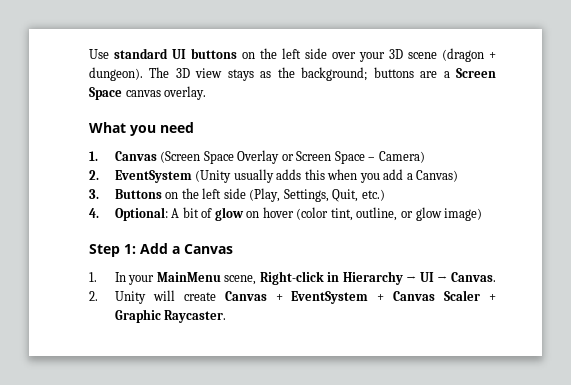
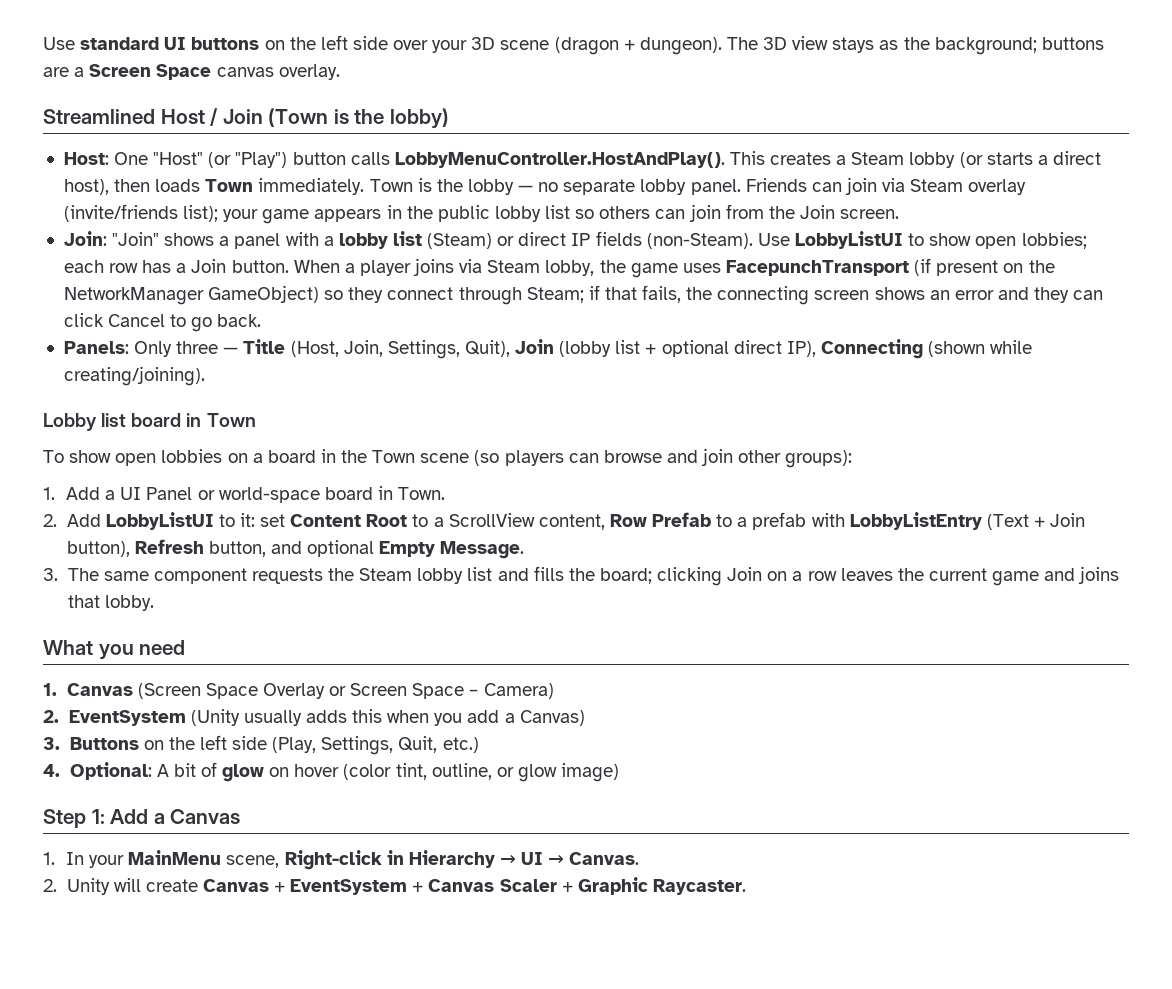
(207, 93) none -> [43,108,449,129] [63,151,1101,168] [63,177,1027,195] [63,204,900,224] [63,231,1087,249] [63,258,1055,278] [63,285,1104,305] [63,313,262,332] [63,339,1033,359] [63,366,205,386] [43,413,256,431] [43,448,853,468] [43,486,446,503] [43,512,1086,530] [66,539,525,559] [43,566,1120,586] [67,595,154,611] // Streamlined Host / Join (Town is the lobby) // Host: One "Host" (or "Play") button calls LobbyMenuController.HostAndPlay(). This creates a Steam lobby (or starts a direct host), then loads Town immediately. Town is the lobby — no separate lobby panel. Friends can join via Steam overlay (invite/friends list); your game appears in the public lobby list so others can join from the Join screen. // Join: "Join" shows a panel with a lobby list (Steam) or direct IP fields (non-Steam). Use LobbyListUI to show open lobbies; each row has a Join button. When a player joins via Steam lobby, the game uses FacepunchTransport (if present on the NetworkManager GameObject) so they connect through Steam; if that fails, the connecting screen shows an error and they can click Cancel to go back. // Panels: Only three — Title (Host, Join, Settings, Quit), Join (lobby list + optional direct IP), Connecting (shown while creating/joining). // Lobby list board in Town // To show open lobbies on a board in the Town scene (so players can browse and join other groups): // 1. Add a UI Panel or world-space board in Town. // 2. Add LobbyListUI to it: set Content Root to a ScrollView content, Row Prefab to a prefab with LobbyListEntry (Text + Join button), Refresh button, and optional Empty Message. // 3. The same component requests the Steam lobby list and fills the board; clicking Join on a row leaves the current game and joins that lobby.

